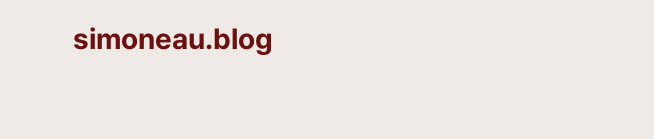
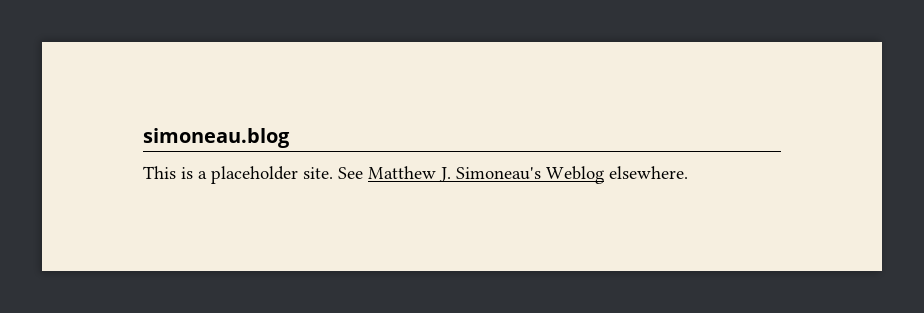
(273, 41) none -> [143,166,688,184] // This is a placeholder site. See Matthew J. Simoneau's Weblog elsewhere.

